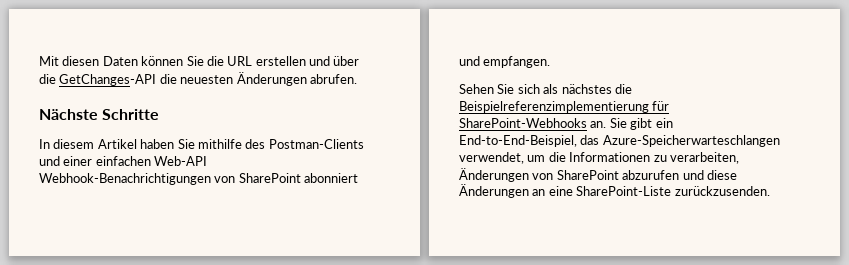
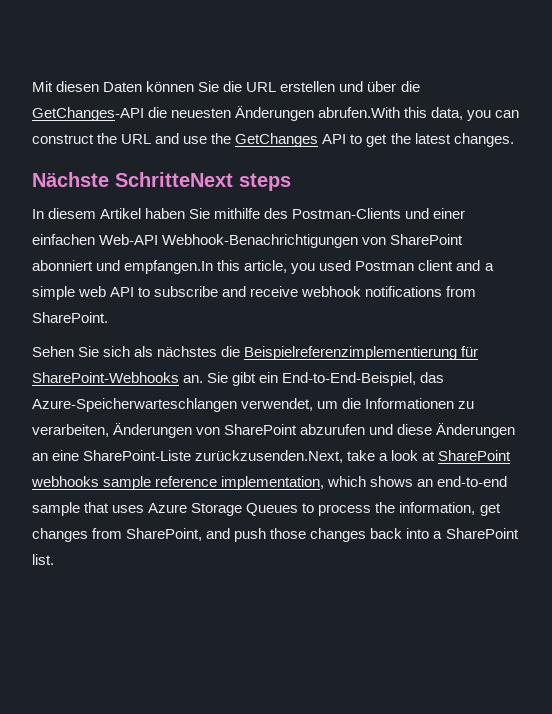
[309,74,357,84] abrufen. -> [318,107,520,121] [32,133,514,147] abrufen.With this data, you can construct the URL and use the GetChanges API to get the latest changes.
[102,109,160,120] Schritte -> [115,172,291,191] SchritteNext steps
[483,56,551,68] empfangen. -> [124,260,494,274] [32,286,477,300] [32,312,108,323] empfangen.In this article, you used Postman client and a simple web API to subscribe and receive webhook notifications from SharePoint.
[674,186,770,196] zurückzusenden. -> [195,450,512,463] [31,476,508,490] [32,502,501,516] [32,528,519,542] [32,554,54,565] zurückzusenden.Next, take a look at SharePoint webhooks sample reference implementation, which shows an end-to-end sample that uses Azure Storage Queues to process the information, get changes from SharePoint, and push those changes back into a SharePoint list.

